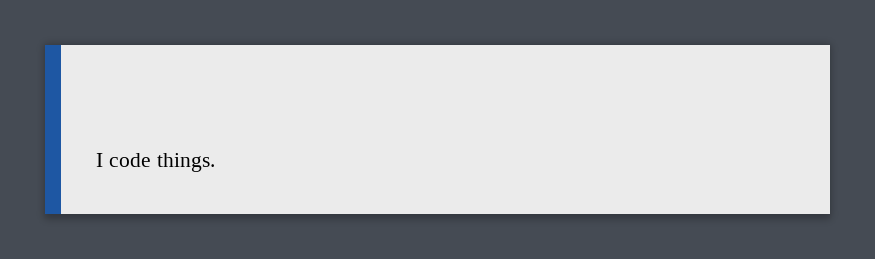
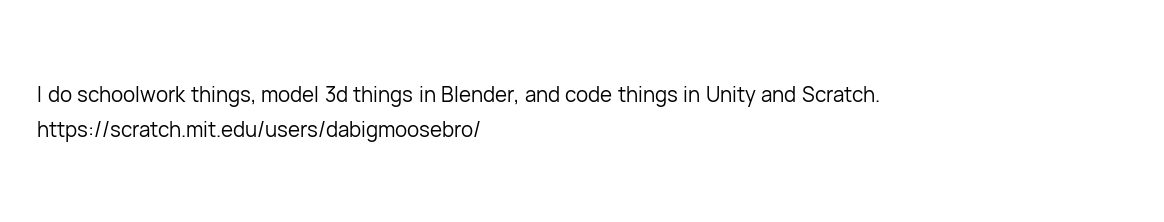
[108,153,215,172] code things. -> [47,86,881,107] [37,121,481,142] do schoolwork things, model 3d things in Blender, and code things in Unity and Scratch. https://scratch.mit.edu/users/dabigmoosebro/

